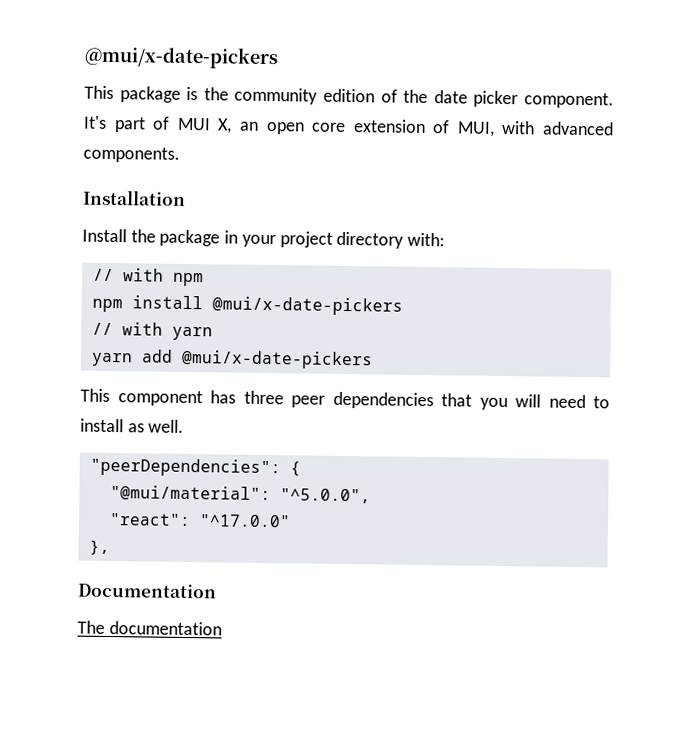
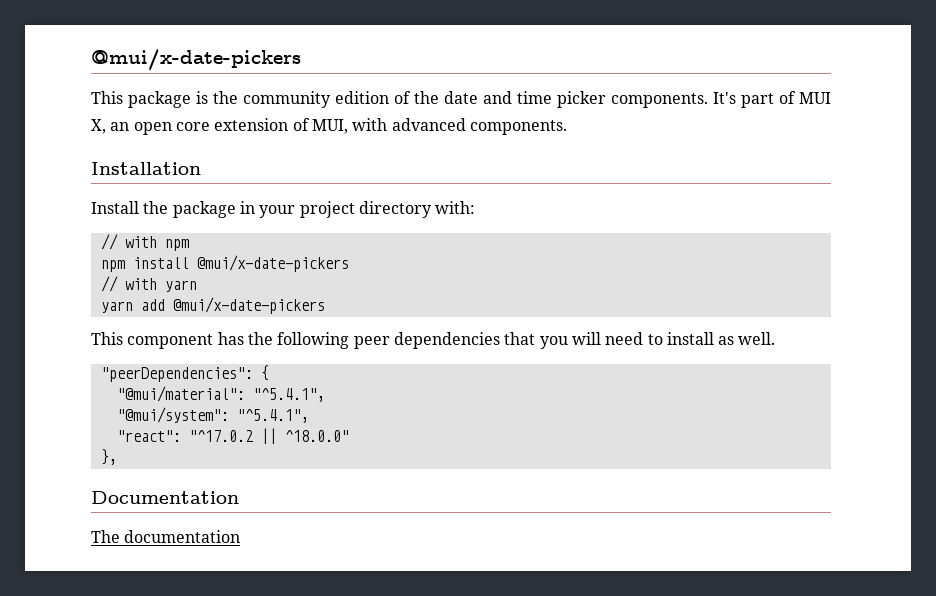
[473,90,615,109] picker component. -> [483,91,708,108] and time picker components.
[243,390,284,405] three -> [247,332,350,349] the following
[279,488,371,504] [108,513,291,528] "^5.0.0", // "react": "^17.0.0" -> [252,388,325,402] [116,407,309,423] [116,428,349,444] "^5.4.1", // "@mui/system": "^5.4.1", // "react": "^17.0.2 || ^18.0.0"

